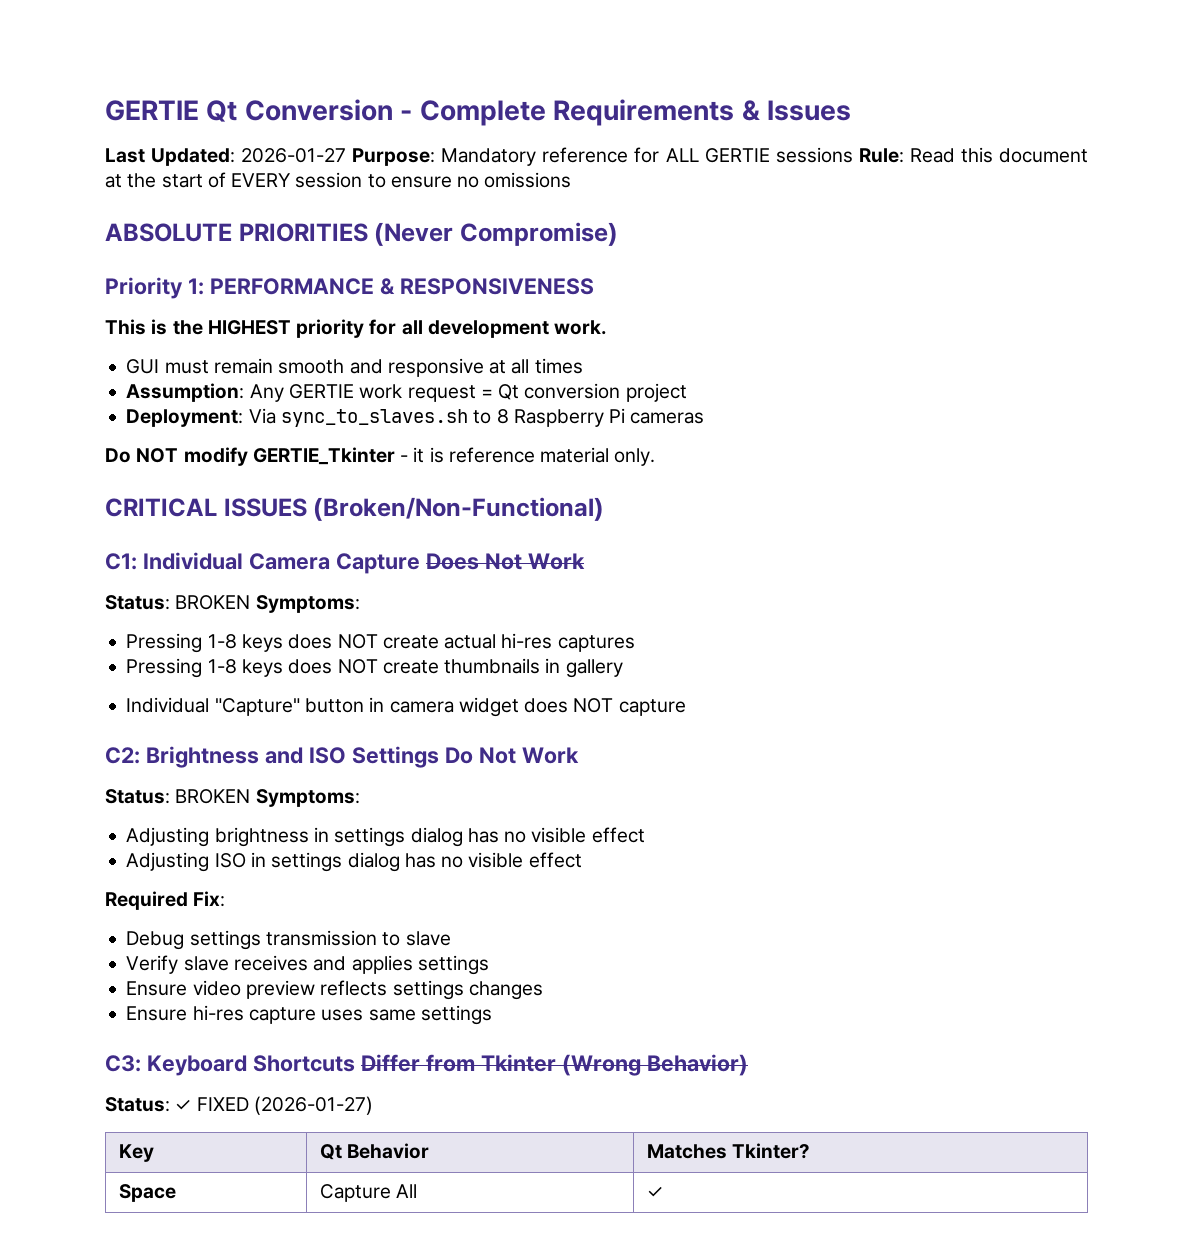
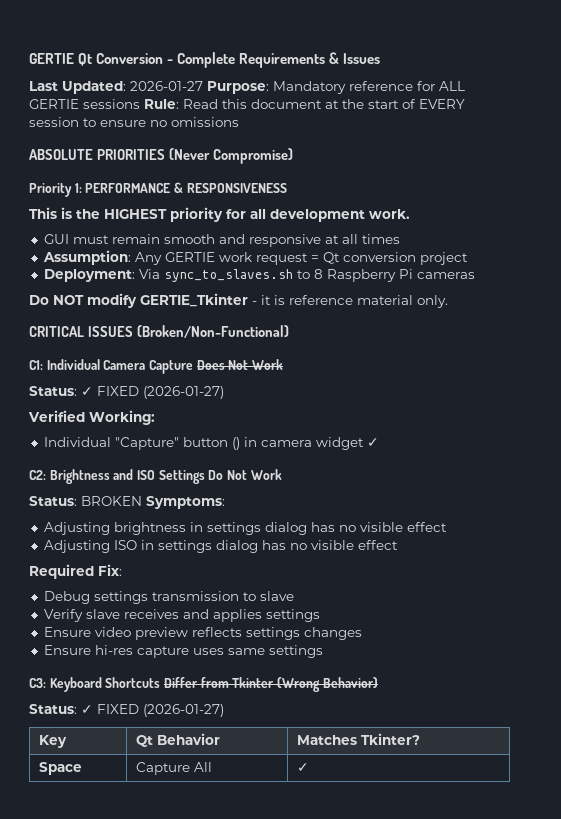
[175,595,360,613] [126,633,635,653] [126,658,623,678] BROKEN Symptoms: // Pressing 1-8 keys does NOT create actual hi-res captures // Pressing 1-8 keys does NOT create thumbnails in gallery -> [81,386,224,399] [28,410,155,425] ✓ FIXED (2026-01-27) // Verified Working:
(364, 705) none -> [231,437,240,450] ()
[524,698,686,716] does NOT capture -> [366,438,379,447] ✓

